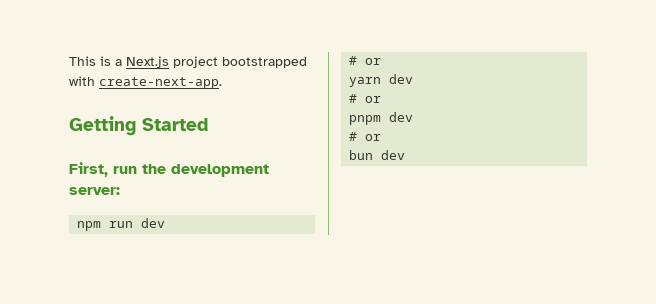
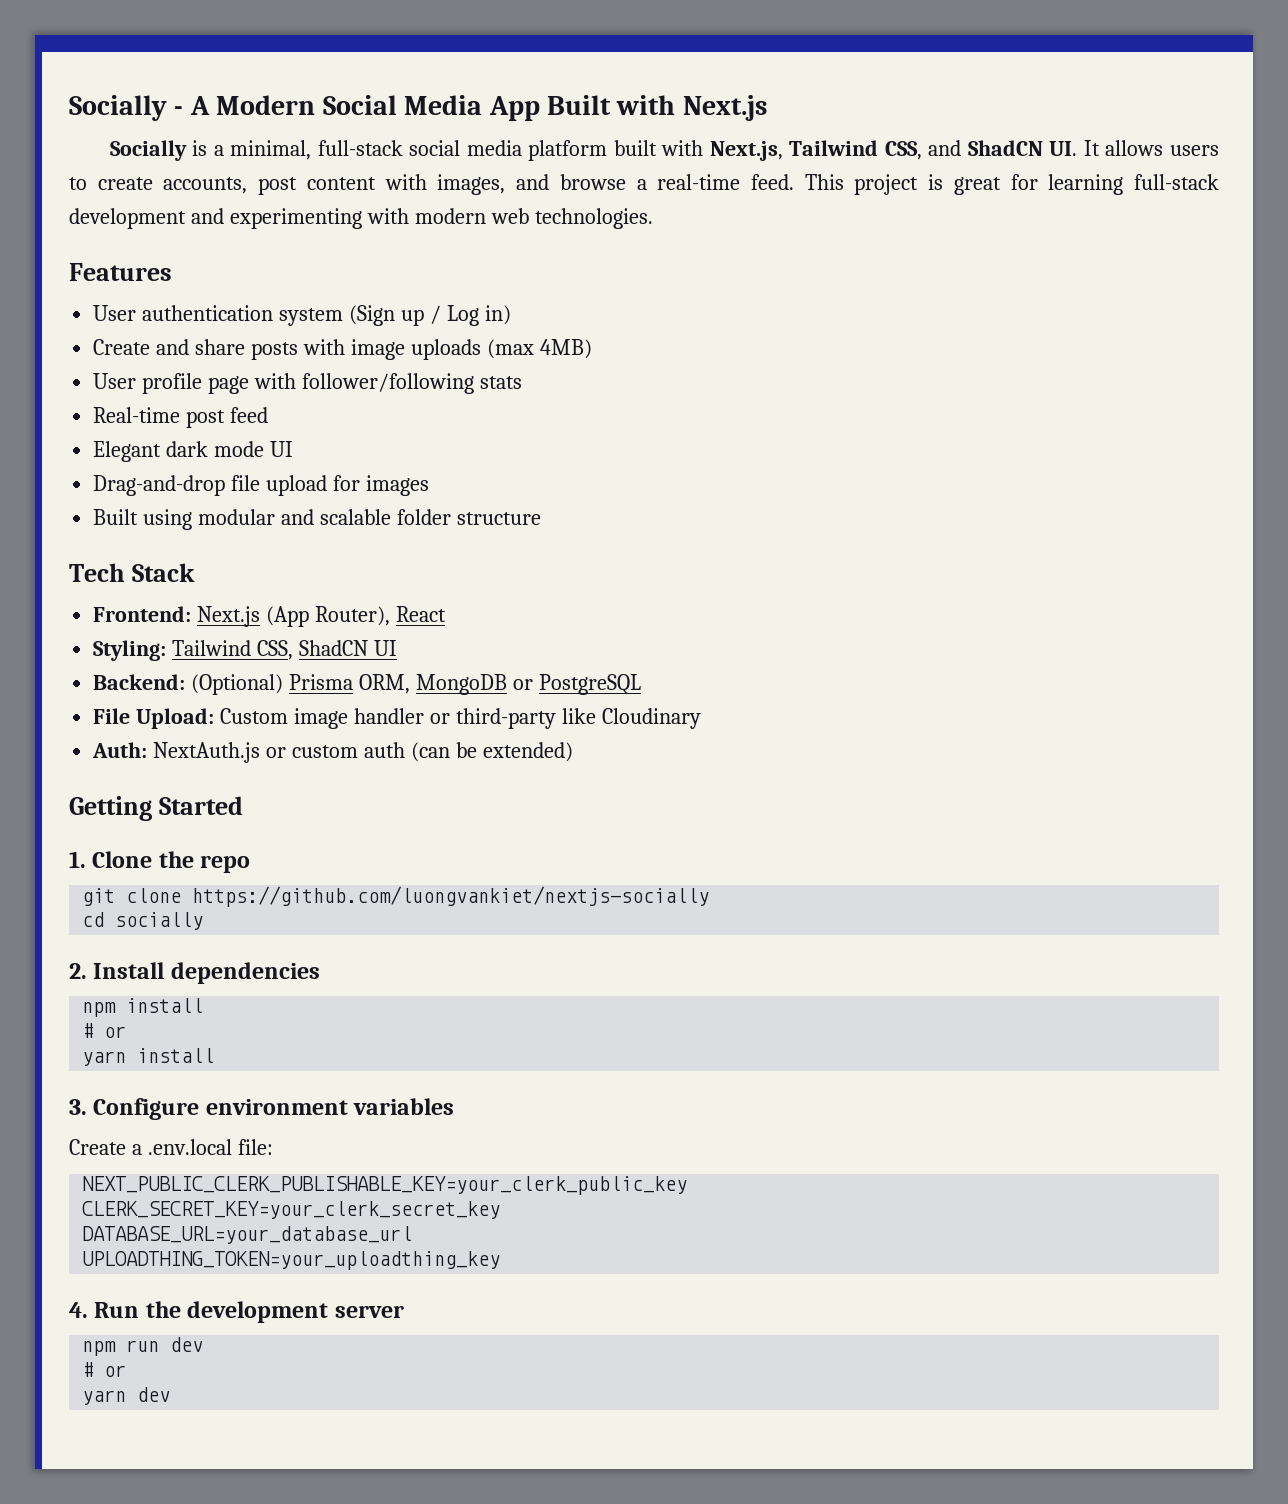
[69,56,307,68] [69,76,222,89] [69,116,208,136] [69,162,137,177] This is a Next.js project bootstrapped with create-next-app. // Getting Started // First, run -> [69,95,767,121] [109,140,1220,161] [69,174,1219,195] [69,208,653,229] [69,263,172,281] [93,305,511,326] [93,339,592,360] [93,373,522,394] [93,407,269,428] [93,441,294,462] [93,475,429,496] [93,509,541,530] [69,563,195,582] [93,606,446,627] [93,640,397,661] [93,674,641,695] [93,708,701,729] [92,742,573,763] [69,796,243,821] [69,851,251,873] [82,886,710,907] [82,912,204,930] [69,962,320,984] [82,998,204,1017] [82,1023,127,1038] [82,1048,215,1066] [69,1098,455,1120] [69,1139,273,1155] [82,1176,688,1195] [82,1201,501,1219] [82,1226,413,1244] [82,1251,501,1270] [69,1302,140,1318] Socially - A Modern Social Media App Built with Next.js // Socially is a minimal, full-stack social media platform built with Next.js, Tailwind CSS, and ShadCN UI. It allows users to create accounts, post content with images, and browse a real-time feed. This project is great for learning full-stack development and experimenting with modern web technologies. // Features // User authentication system (Sign up / Log in) // Create and share posts with image uploads (max 4MB) // User profile page with follower/following stats // Real-time post feed // Elegant dark mode UI // Drag-and-drop file upload for images // Built using modular and scalable folder structure // Tech Stack // Frontend: Next.js (App Router), React // Styling: Tailwind CSS, ShadCN UI // Backend: (Optional) Prisma ORM, MongoDB or PostgreSQL // File Upload: Custom image handler or third-party like Cloudinary // Auth: NextAuth.js or custom auth (can be extended) // Getting Started // 1. Clone the repo // git clone https://github.com/luongvankiet/nextjs-socially // cd socially // 2. Install dependencies // npm install // # or // yarn install // 3. Configure environment variables // Create a .env.local file: // NEXT_PUBLIC_CLERK_PUBLISHABLE_KEY=your_clerk_public_key // CLERK_SECRET_KEY=your_clerk_secret_key // DATABASE_URL=your_database_url // UPLOADTHING_TOKEN=your_uploadthing_key // 4. Run
[69,187,120,195] server: -> [334,1305,404,1318] server
[349,94,382,103] [349,112,414,125] [349,132,382,141] [349,150,406,160] // # or // pnpm dev // # or // bun dev -> (171, 1394) none

